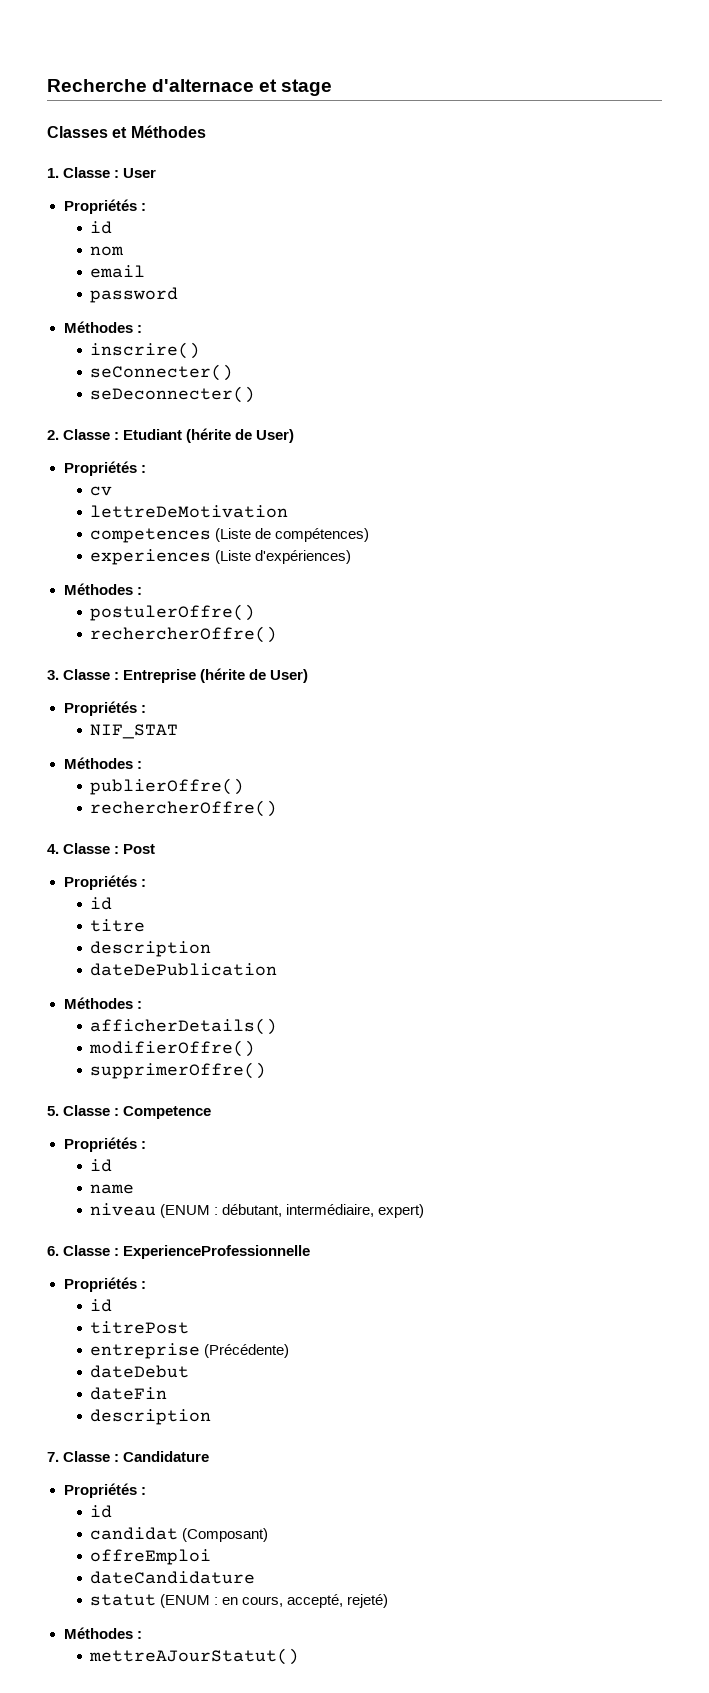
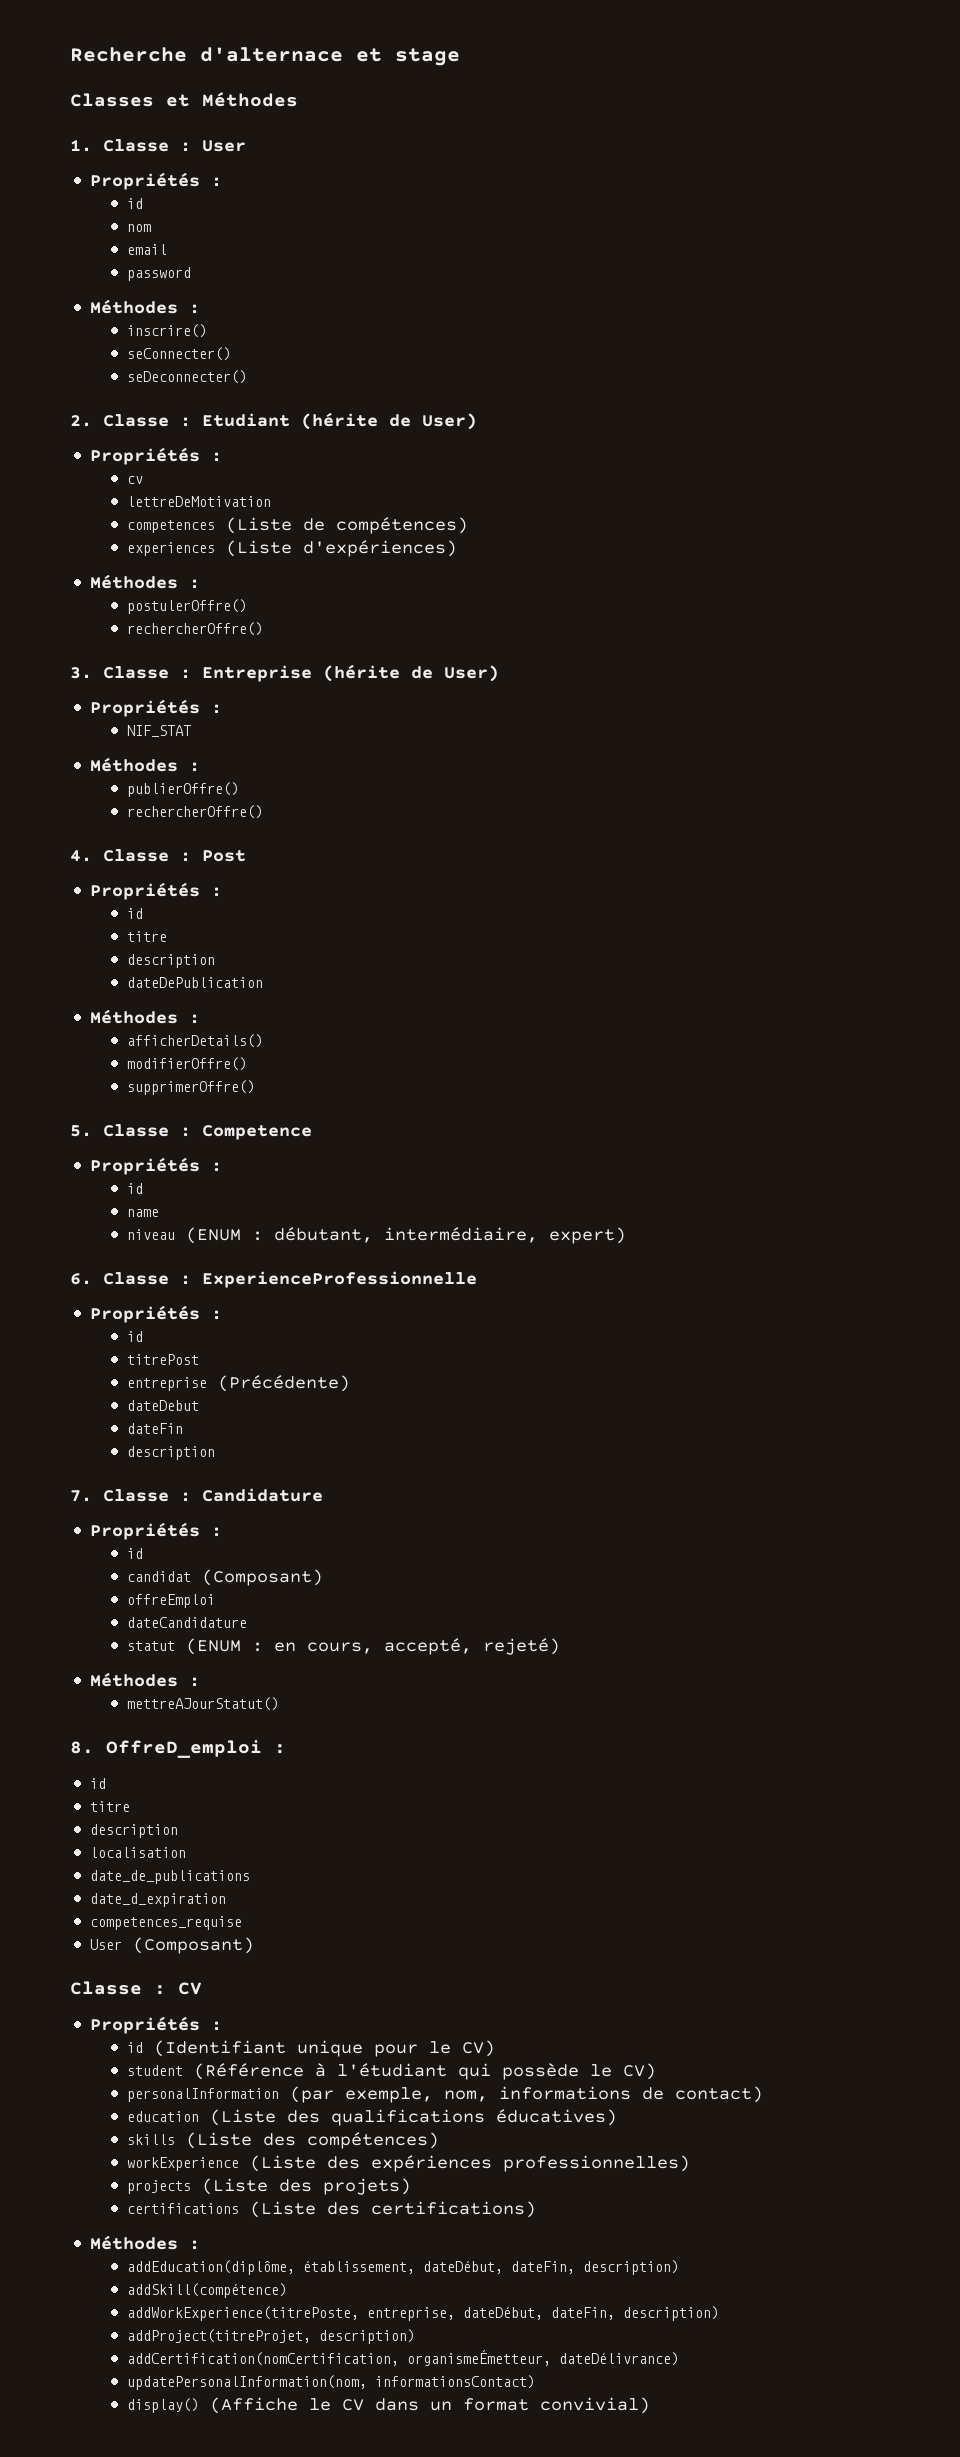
(300, 1656) none -> [70,1740,286,1758] [90,1778,107,1789] [90,1801,131,1812] [90,1824,179,1838] [90,1847,187,1858] [90,1870,251,1884] [90,1893,227,1907] [90,1916,243,1930] [90,1937,255,1954] [70,1981,202,1995] [90,2016,223,2034] [127,2040,496,2057] [127,2063,657,2080] [127,2086,764,2103] [127,2109,618,2126] [127,2132,440,2149] [127,2155,691,2172] [127,2178,412,2195] [127,2201,537,2218] [90,2235,201,2250] [127,2260,680,2275] [127,2283,288,2298] [127,2306,720,2321] [127,2329,416,2344] [127,2350,680,2366] [127,2375,536,2390] [127,2397,651,2414] // 8. OffreD_emploi : // id // titre // description // localisation // date_de_publications // date_d_expiration // competences_requise // User (Composant) // Classe : CV // Propriétés : // id (Identifiant unique pour le CV) // student (Référence à l'étudiant qui possède le CV) // personalInformation (par exemple, nom, informations de contact) // education (Liste des qualifications éducatives) // skills (Liste des compétences) // workExperience (Liste des expériences professionnelles) // projects (Liste des projets) // certifications (Liste des certifications) // Méthodes : // addEducation(diplôme, établissement, dateDébut, dateFin, description) // addSkill(compétence) // addWorkExperience(titrePoste, entreprise, dateDébut, dateFin, description) // addProject(titreProjet, description) // addCertification(nomCertification, organismeÉmetteur, dateDélivrance) // updatePersonalInformation(nom, informationsContact) // display() (Affiche le CV dans un format convivial)

